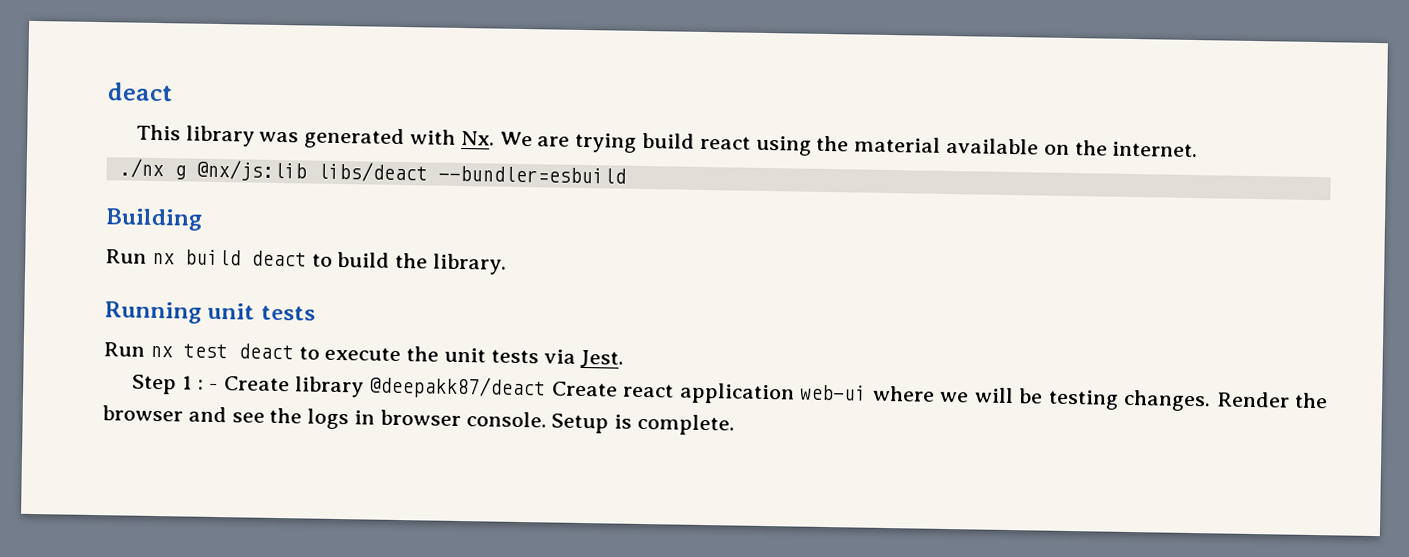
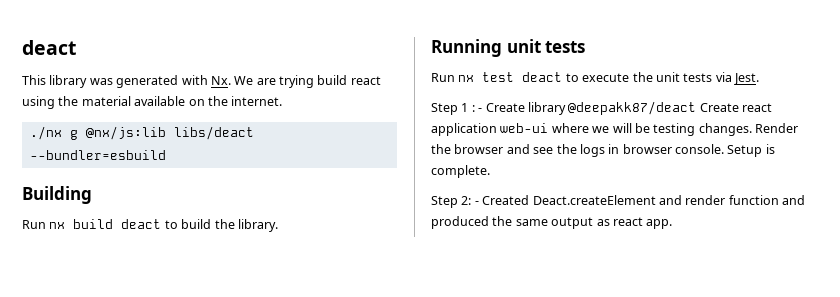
(736, 424) none -> [431,195,805,208] [431,216,673,229] // Step 2: - Created Deact.createElement and render function and produced the same output as react app.

